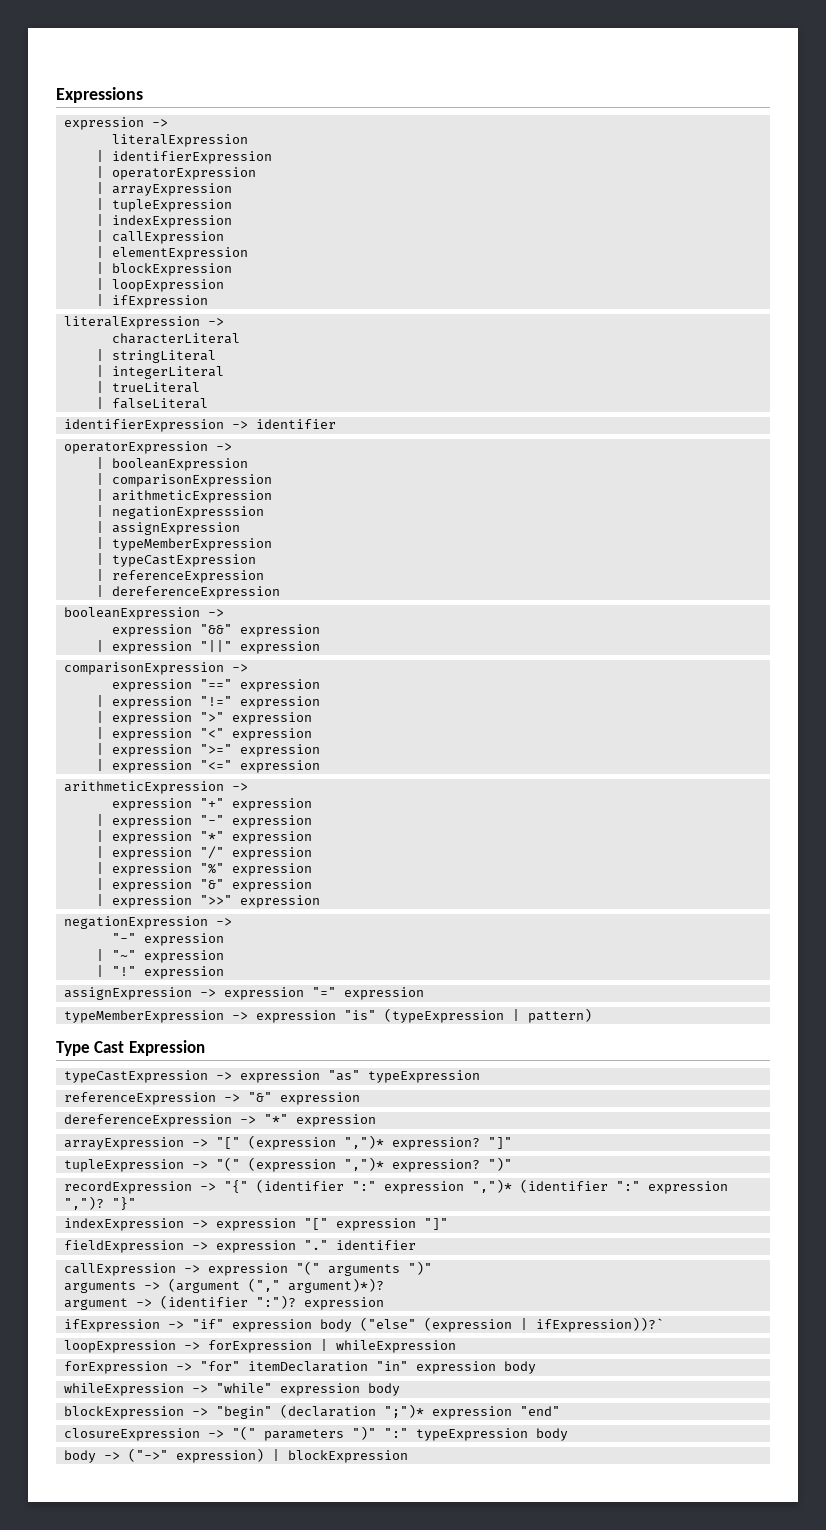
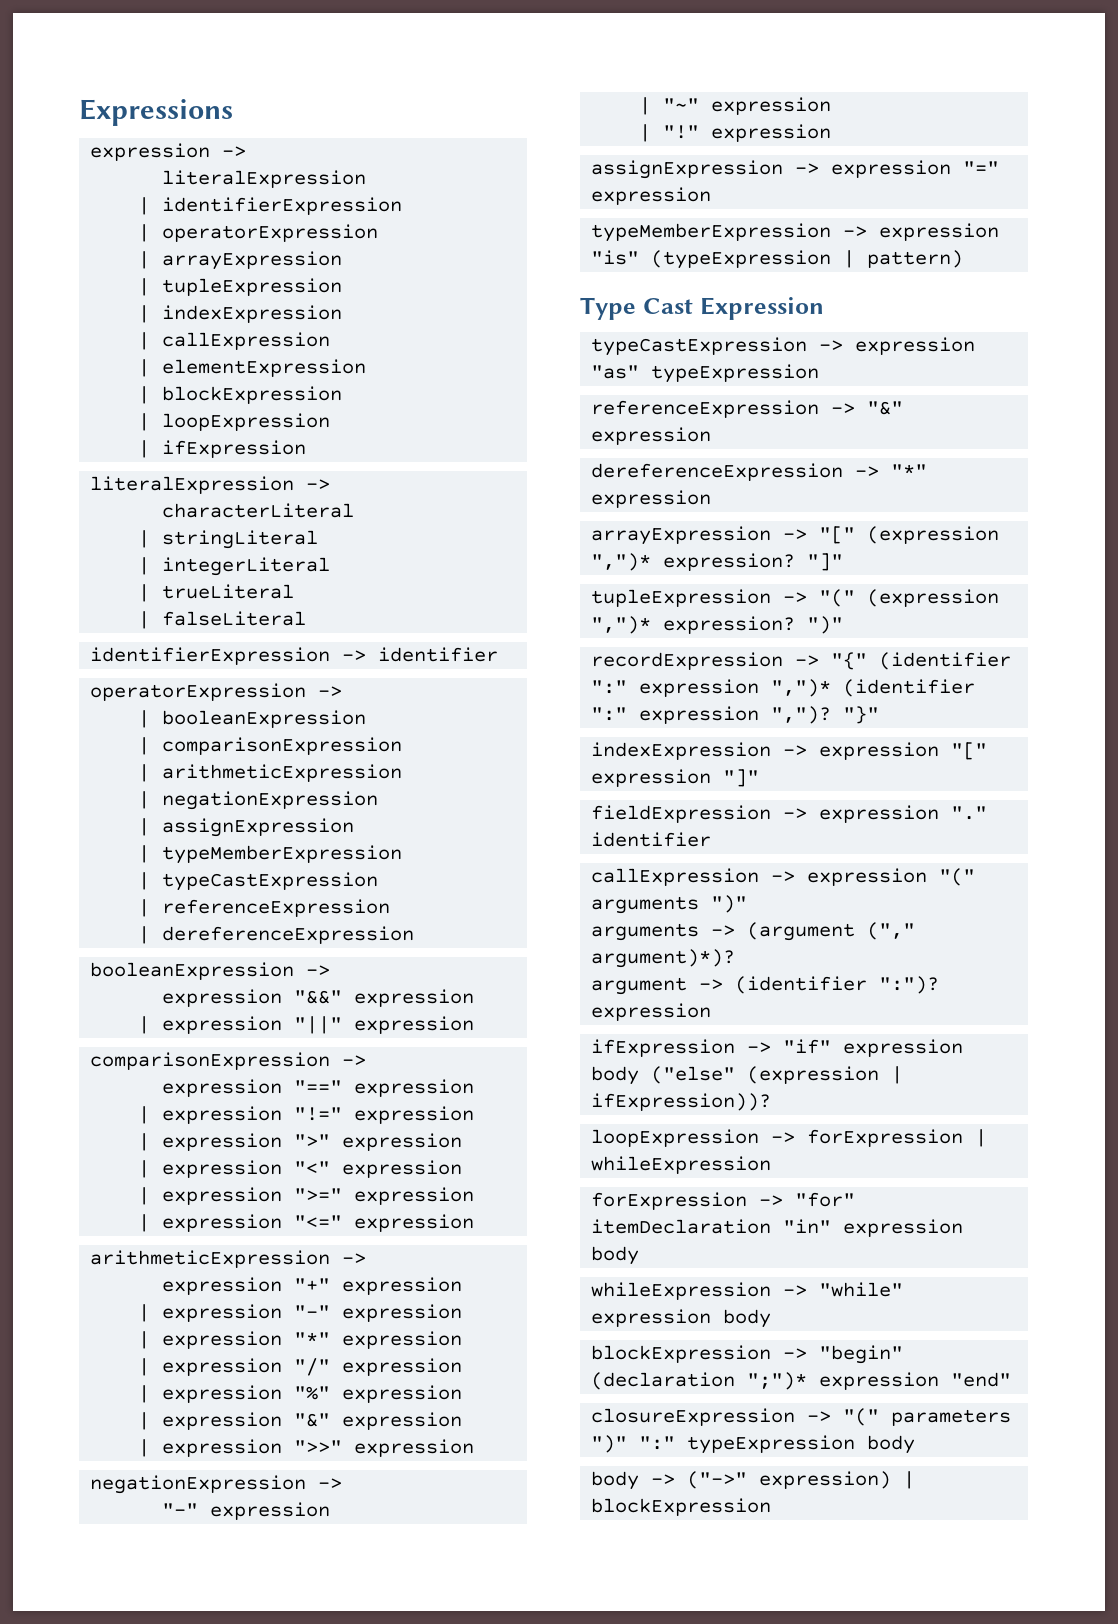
[112,506,265,519] negationExpresssion -> [162,791,379,810] negationExpression
[536,1317,665,1332] ifExpression))?` -> [591,1093,772,1111] ifExpression))?

